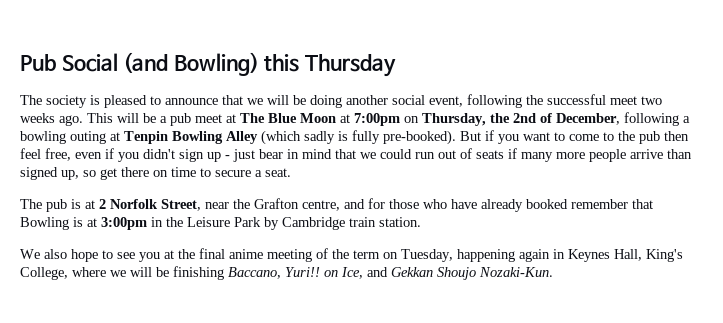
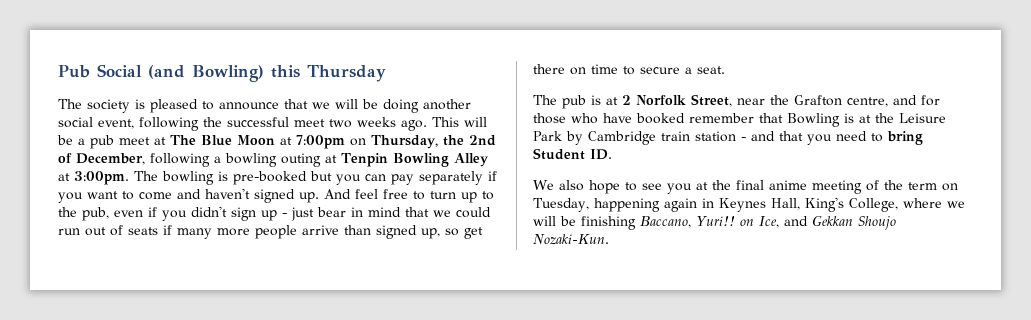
[261,130,481,145] (which sadly is fully pre-booked). But -> [58,171,483,185] at 3:00pm. The bowling is pre-booked but you can pay separately
[603,131,689,144] [20,148,71,161] to the pub then feel free, -> [177,188,494,203] [58,207,109,221] and haven't signed up. And feel free to turn up to the pub,
[481,199,523,212] already -> (632, 118) none
[101,217,163,230] 3:00pm in -> (871, 119) none
[379,217,421,227] station. -> [695,131,923,145] [533,148,612,160] station - and that you need to bring Student ID.

